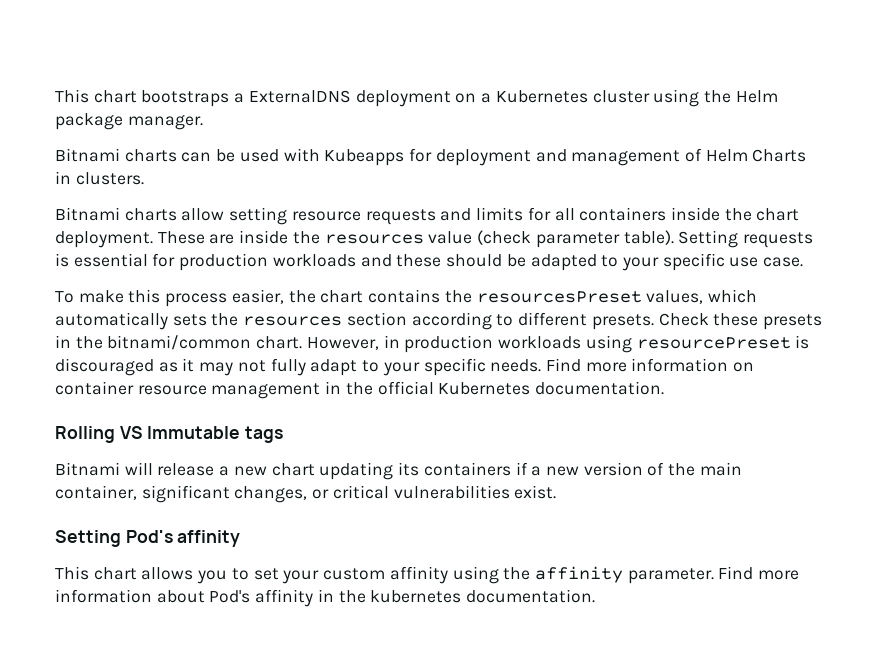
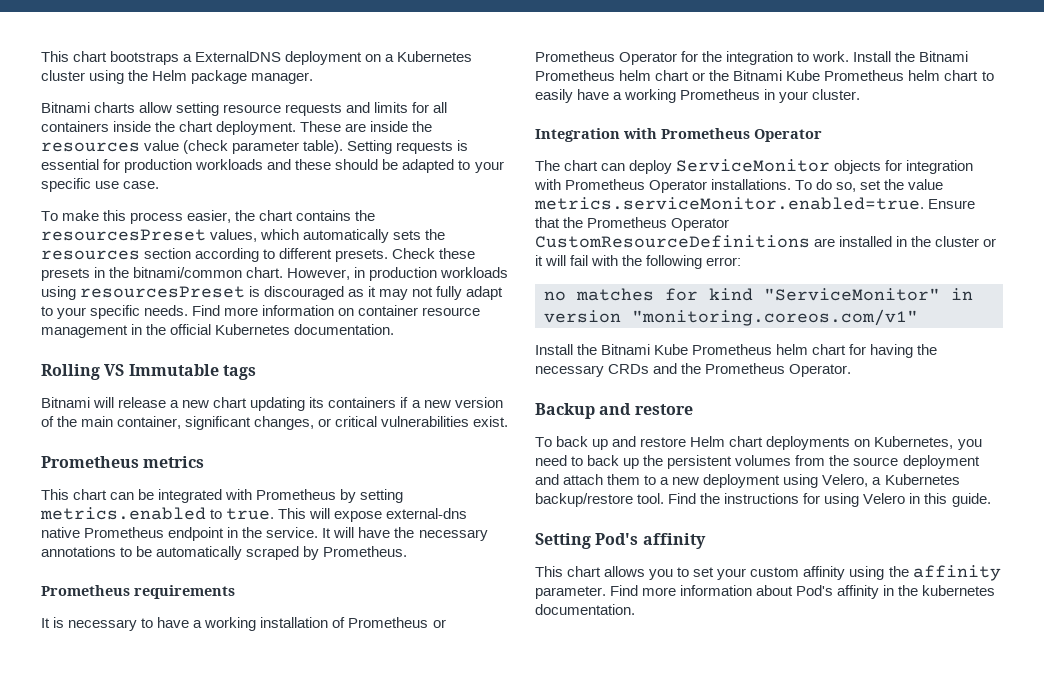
[55,148,807,166] [55,171,144,185] // Bitnami charts can be used with Kubeapps for deployment and management of Helm Charts in clusters. -> (314, 78) none
[636,337,791,349] resourcePreset -> [80,286,246,298] resourcesPreset
(557, 492) none -> [41,456,205,468] [41,489,404,503] [40,507,468,522] [41,527,488,541] [41,546,408,560] [41,585,235,599] [41,617,446,631] [535,51,969,65] [535,70,994,81] [535,89,861,103] [535,128,822,142] [535,159,974,174] [534,179,944,193] [534,197,976,210] [535,217,730,231] [535,235,997,248] [535,255,742,269] [544,288,973,301] [544,309,918,326] [535,344,938,358] [535,363,852,377] [535,403,693,419] [535,436,982,450] [535,455,980,469] [535,474,960,488] [535,493,991,507] // Prometheus metrics // This chart can be integrated with Prometheus by setting metrics.enabled to true. This will expose external-dns native Prometheus endpoint in the service. It will have the necessary annotations to be automatically scraped by Prometheus. // Prometheus requirements // It is necessary to have a working installation of Prometheus or Prometheus Operator for the integration to work. Install the Bitnami Prometheus helm chart or the Bitnami Kube Prometheus helm chart to easily have a working Prometheus in your cluster. // Integration with Prometheus Operator // The chart can deploy ServiceMonitor objects for integration with Prometheus Operator installations. To do so, set the value metrics.serviceMonitor.enabled=true. Ensure that the Prometheus Operator CustomResourceDefinitions are installed in the cluster or it will fail with the following error: // no matches for kind "ServiceMonitor" in version "monitoring.coreos.com/v1" // Install the Bitnami Kube Prometheus helm chart for having the necessary CRDs and the Prometheus Operator. // Backup and restore // To back up and restore Helm chart deployments on Kubernetes, you need to back up the persistent volumes from the source deployment and attach them to a new deployment using Velero, a Kubernetes backup/restore tool. Find the instructions for using Velero in this guide.

